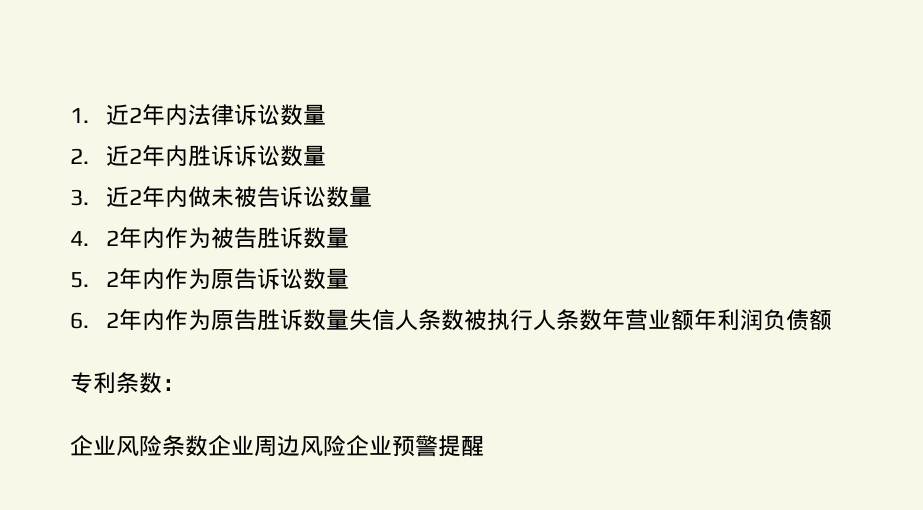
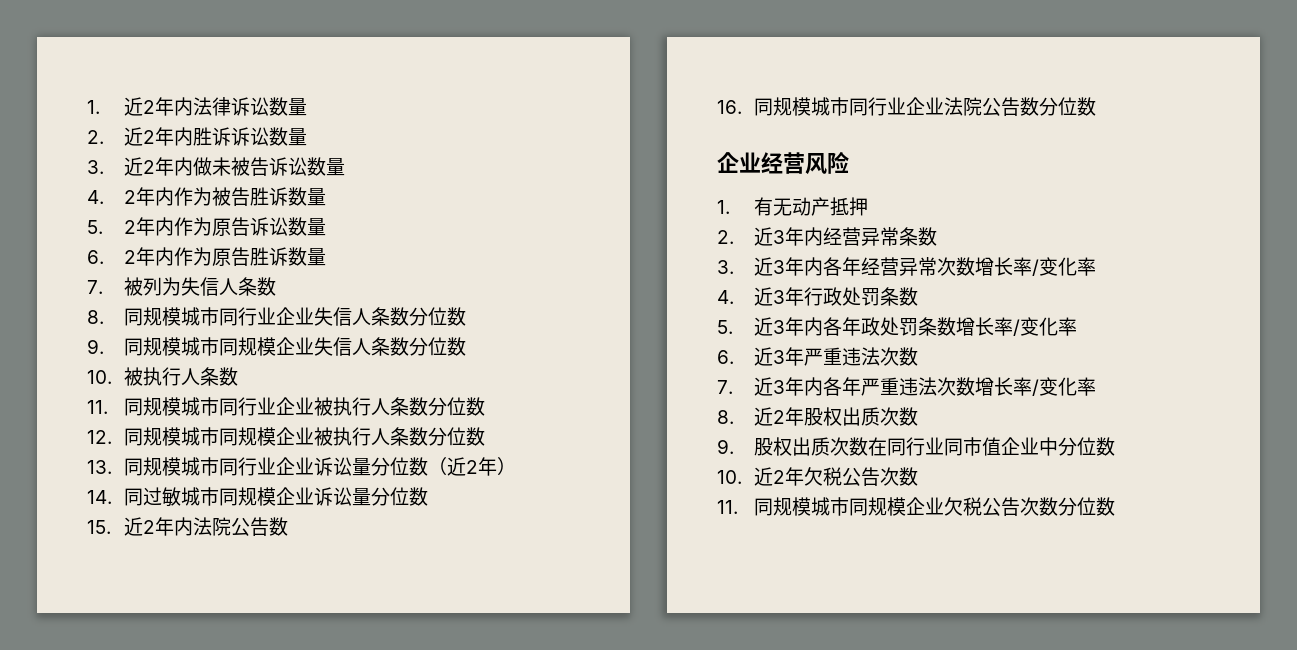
[348,309,832,331] [70,372,185,394] [70,435,484,457] 失信人条数被执行人条数年营业额年利润负债额 // 专利条数： // 企业风险条数企业周边风险企业预警提醒 -> [87,277,276,296] [87,307,466,326] [87,337,466,356] [87,367,238,386] [87,397,485,416] [87,427,485,446] [87,457,516,476] [87,487,428,507] [87,517,288,536] [717,97,1096,116] [717,151,849,175] [717,197,868,216] [717,227,937,246] [717,257,1096,276] [717,287,918,306] [717,317,1077,336] [717,347,918,366] [717,377,1096,396] [717,407,918,426] [717,437,1115,456] [717,467,918,486] [717,497,1115,516] // 7.被列为失信人条数 // 8.同规模城市同行业企业失信人条数分位数 // 9.同规模城市同规模企业失信人条数分位数 // 10.被执行人条数 // 11.同规模城市同行业企业被执行人条数分位数 // 12.同规模城市同规模企业被执行人条数分位数 // 13.同规模城市同行业企业诉讼量分位数（近2年） // 14.同过敏城市同规模企业诉讼量分位数 // 15.近2年内法院公告数 // 16.同规模城市同行业企业法院公告数分位数 // 企业经营风险 // 1.有无动产抵押 // 2.近3年内经营异常条数 // 3.近3年内各年经营异常次数增长率/变化率 // 4.近3年行政处罚条数 // 5.近3年内各年政处罚条数增长率/变化率 // 6.近3年严重违法次数 // 7.近3年内各年严重违法次数增长率/变化率 // 8.近2年股权出质次数 // 9.股权出质次数在同行业同市值企业中分位数 // 10.近2年欠税公告次数 // 11.同规模城市同规模企业欠税公告次数分位数

